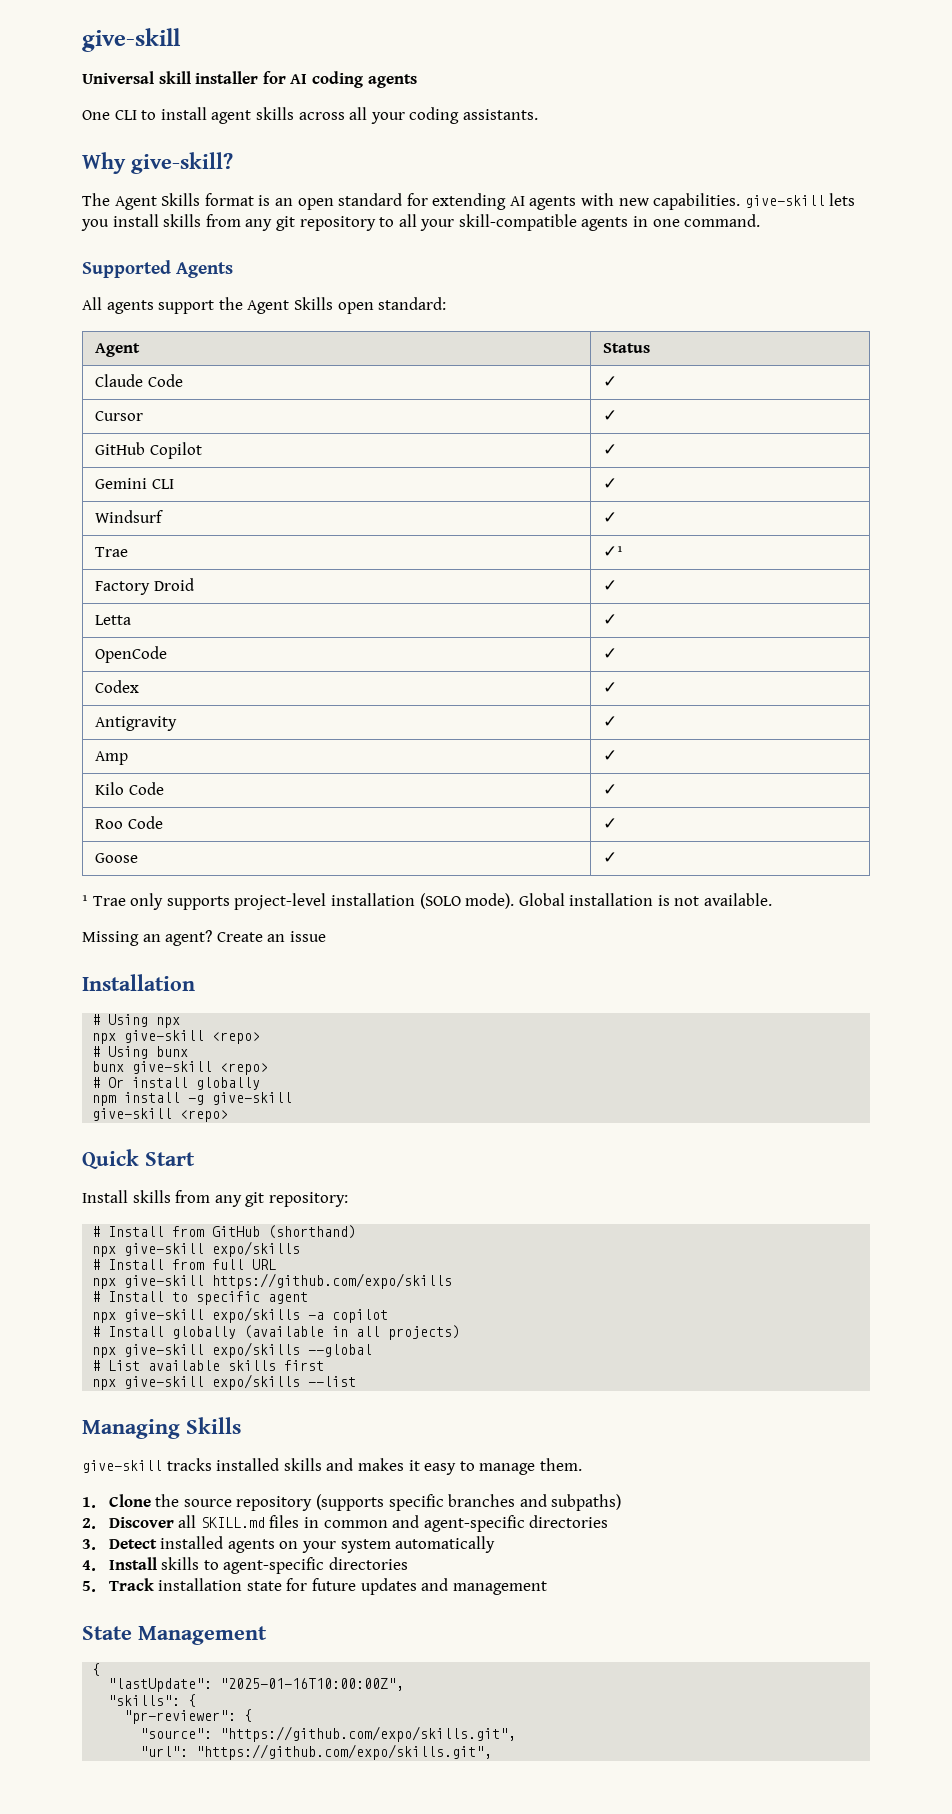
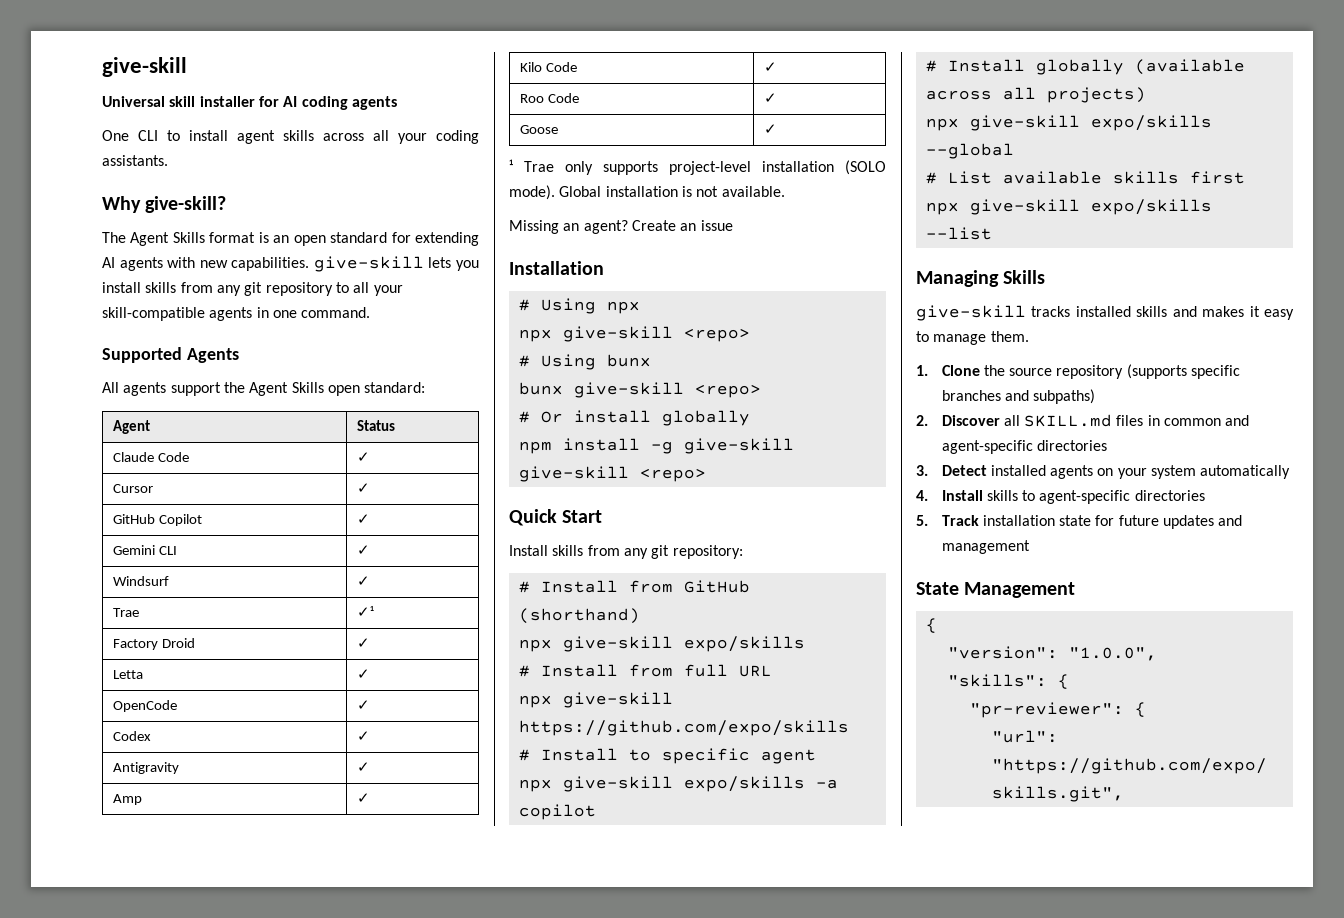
[332,1326,349,1337] in -> [925,90,992,100] across
[108,1678,405,1692] "lastUpdate": "2025-01-16T10:00:00Z", -> [947,646,1157,661] "version": "1.0.0",
[140,1726,517,1742] // "source": "https://github.com/expo/skills.git", -> (1146, 709) none

